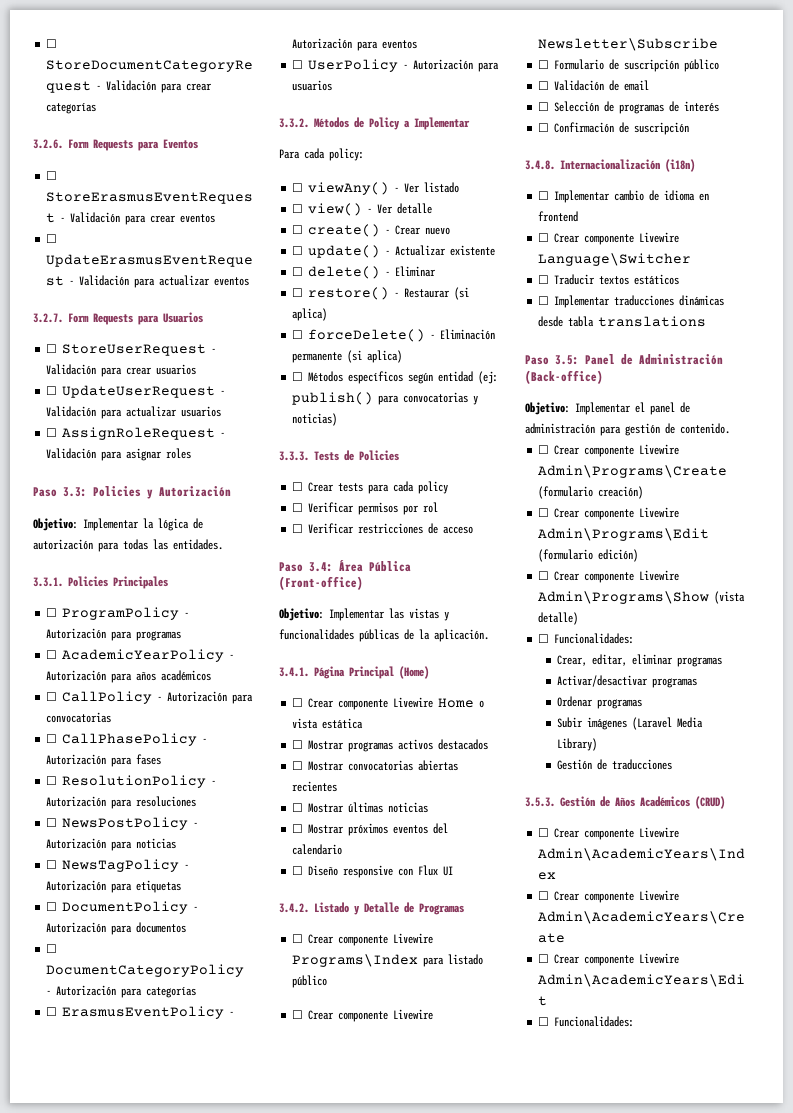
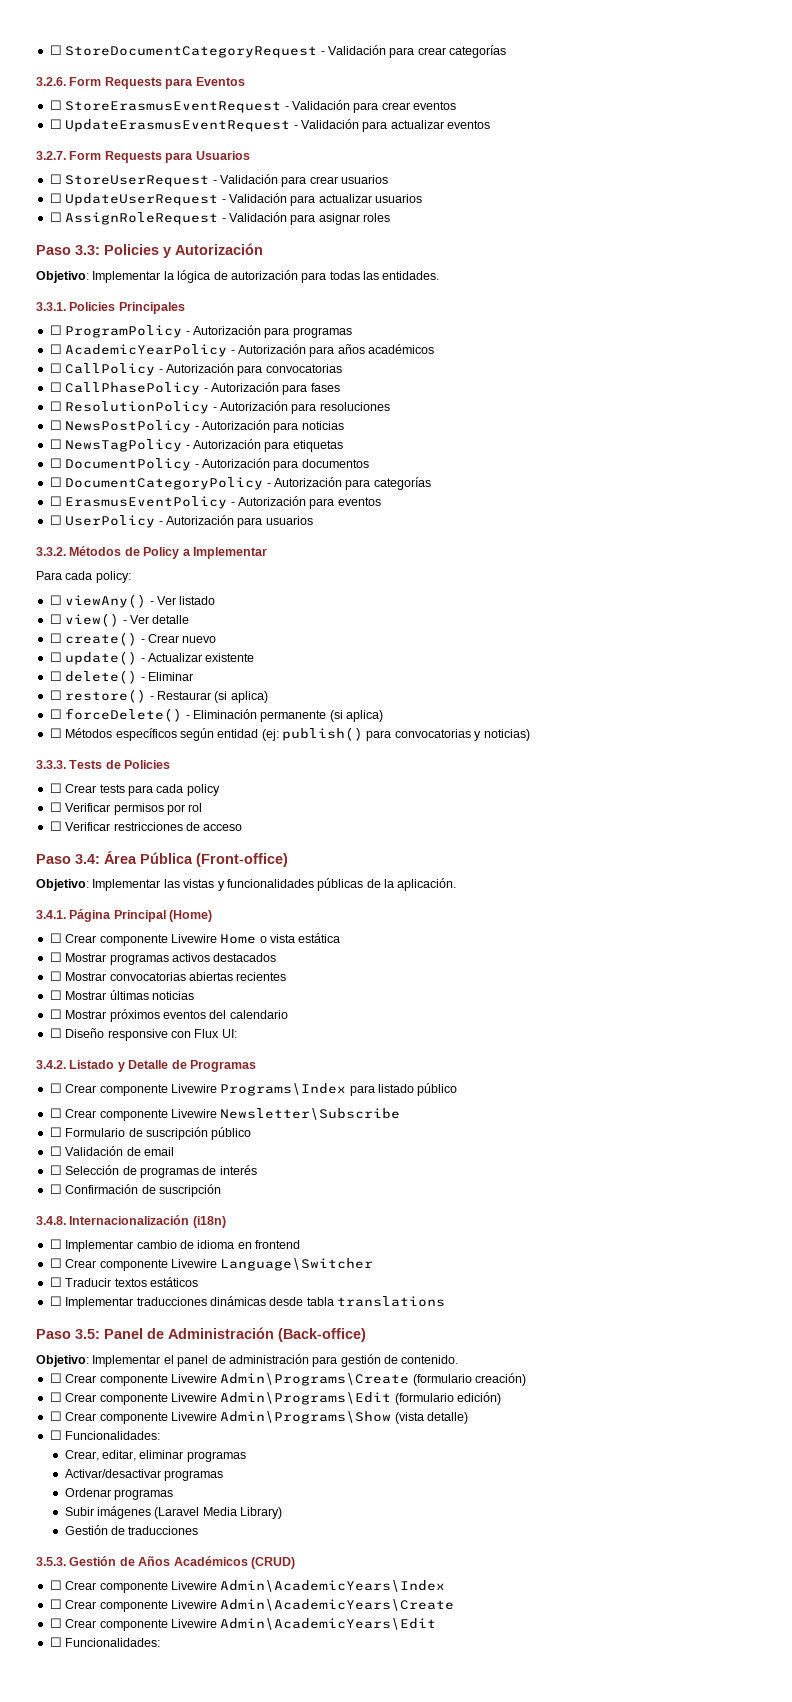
[443,866,454,876] UI -> [221,1029,237,1038] UI:

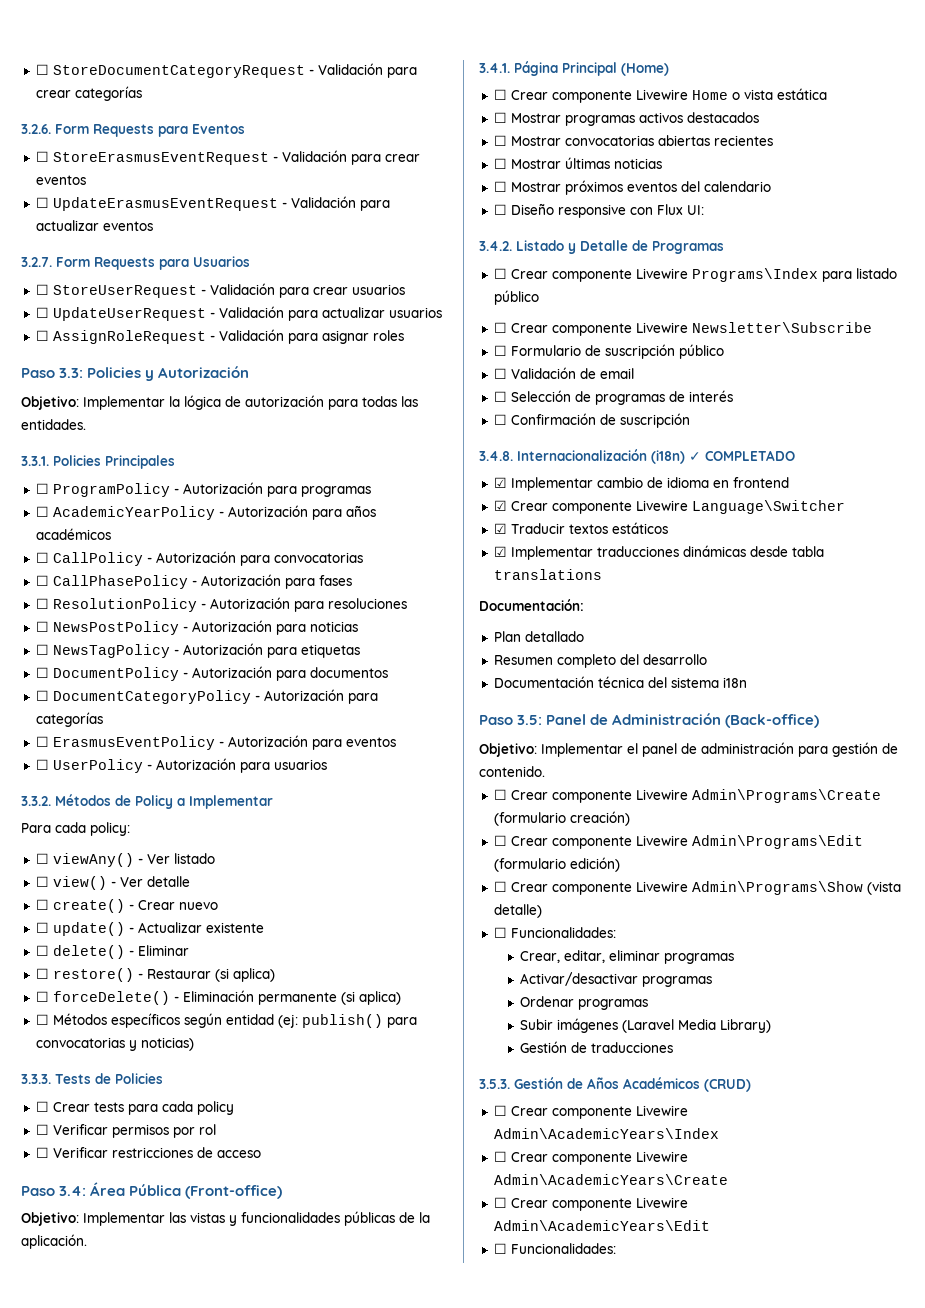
[49,1239,62,1249] // ☐ -> [689,450,795,461] [493,477,507,488] ✓ COMPLETADO // ☑
[49,1258,62,1268] ☐ -> [493,500,507,511] ☑
[49,1277,62,1287] ☐ -> [493,523,507,534] ☑
[49,1296,62,1306] ☐ -> [493,546,507,557] ☑
(445, 1301) none -> [479,599,584,611] [493,631,584,642] [493,654,707,668] [493,676,747,688] // Documentación: // Plan detallado // Resumen completo del desarrollo // Documentación técnica del sistema i18n

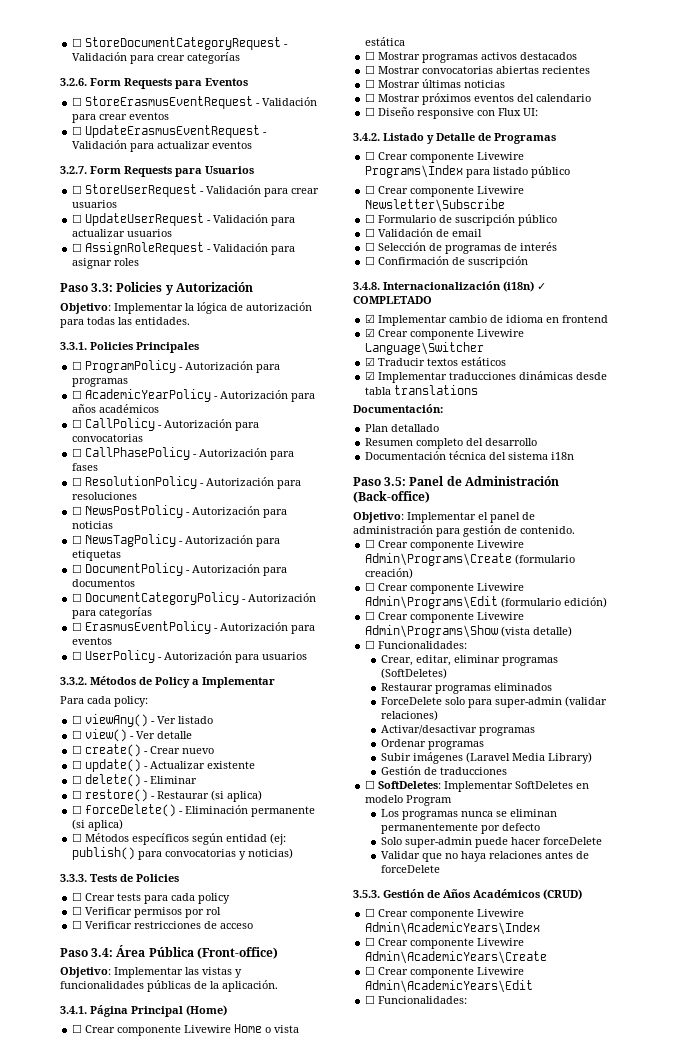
(735, 958) none -> [381,668,448,679] [381,683,553,694] [381,696,608,708] [381,710,439,721] (SoftDeletes) // Restaurar programas eliminados // ForceDelete solo para super-admin (validar relaciones)
(674, 1047) none -> [365,780,590,792] [365,795,453,806] [381,809,558,820] [381,823,541,834] [381,837,603,848] [381,851,590,862] [381,865,441,873] // ☐ SoftDeletes: Implementar SoftDeletes en modelo Program // Los programas nunca se eliminan permanentemente por defecto // Solo super-admin puede hacer forceDelete // Validar que no haya relaciones antes de forceDelete

